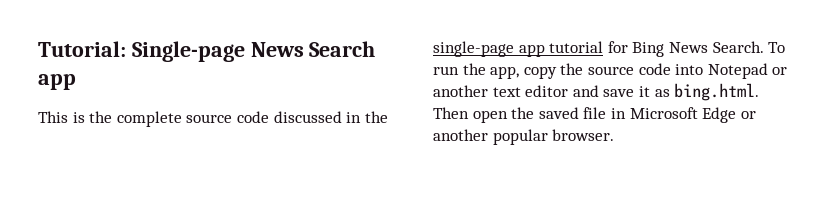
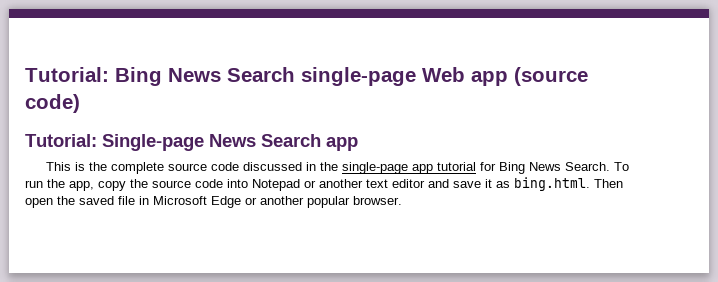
[38,41,126,57] Tutorial: -> [25,67,588,86] [25,94,80,113] [25,134,97,147] Tutorial: Bing News Search single-page Web app (source code) // Tutorial:

